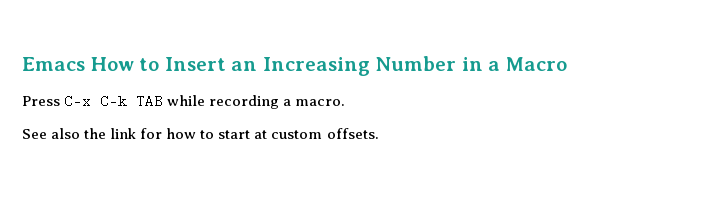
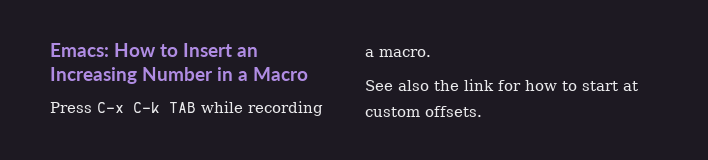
[22,57,85,71] Emacs -> [50,43,109,57] Emacs:

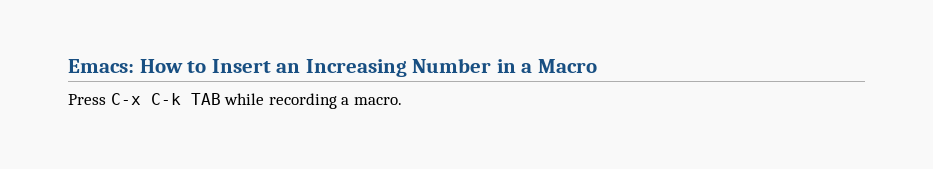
[365,79,638,91] [365,106,482,117] // See also the link for how to start at custom offsets. -> (402, 101) none

